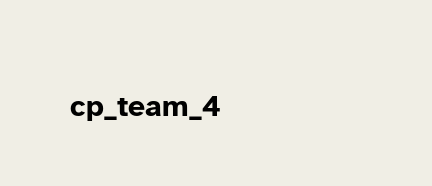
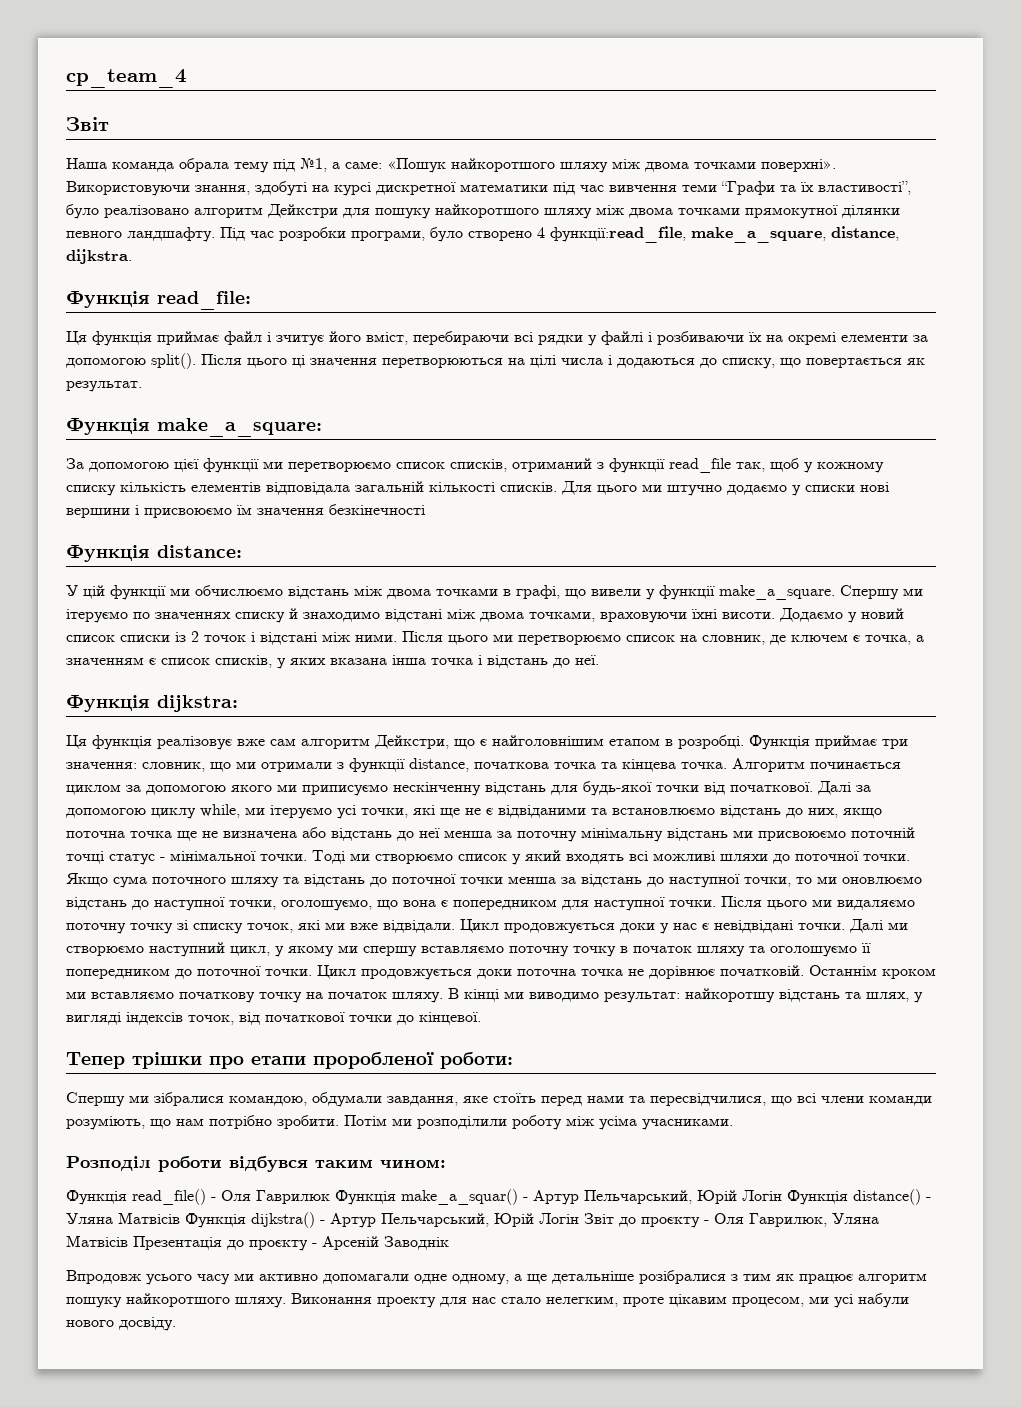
(221, 108) none -> [66,117,109,131] [66,158,836,173] [66,181,911,196] [66,204,900,219] [66,226,899,243] [66,249,132,264] [66,290,251,310] [66,331,928,346] [66,353,925,369] [66,381,142,392] [66,417,322,437] [66,458,884,473] [66,481,889,496] [66,504,425,518] [66,544,242,562] [66,585,923,600] [66,608,904,623] [66,631,924,645] [66,655,599,669] [66,694,238,712] [66,735,908,750] [66,758,901,773] [66,781,871,796] [66,804,882,819] [66,827,915,842] [66,850,910,865] [66,873,922,888] [66,896,915,911] [66,919,908,934] [66,942,871,957] [66,965,936,980] [66,988,923,1003] [66,1012,481,1025] [66,1052,513,1069] [66,1092,932,1107] [66,1115,733,1130] [66,1156,446,1172] [66,1189,931,1205] [66,1212,879,1228] [66,1235,449,1251] [66,1270,927,1285] [66,1293,909,1308] [66,1317,176,1331] // Звіт // Наша команда обрала тему під №1, а саме: «Пошук найкоротшого шляху між двома точками поверхні». Використовуючи знання, здобуті на курсі дискретної математики під час вивчення теми “Графи та їх властивості”, було реалізовано алгоритм Дейкстри для пошуку найкоротшого шляху між двома точками прямокутної ділянки певного ландшафту. Під час розробки програми, було створено 4 функції:read_file, make_a_square, distance, dijkstra. // Функція read_file: // Ця функція приймає файл і зчитує його вміст, перебираючи всі рядки у файлі і розбиваючи їх на окремі елементи за допомогою split(). Після цього ці значення перетворюються на цілі числа і додаються до списку, що повертається як результат. // Функція make_a_square: // За допомогою цієї функції ми перетворюємо список списків, отриманий з функції read_file так, щоб у кожному списку кількість елементів відповідала загальній кількості списків. Для цього ми штучно додаємо у списки нові вершини і присвоюємо їм значення безкінечності // Функція distance: // У цій функції ми обчислюємо відстань між двома точками в графі, що вивели у функції make_a_square. Спершу ми ітеруємо по значеннях списку й знаходимо відстані між двома точками, враховуючи їхні висоти. Додаємо у новий список списки із 2 точок і відстані між ними. Після цього ми перетворюємо список на словник, де ключем є точка, а значенням є список списків, у яких вказана інша точка і відстань до неї. // Функція dijkstra: // Ця функція реалізовує вже сам алгоритм Дейкстри, що є найголовнішим етапом в розробці. Функція приймає три значення: словник, що ми отримали з функції distance, початкова точка та кінцева точка. Алгоритм починається циклом за допомогою якого ми приписуємо нескінченну відстань для будь-якої точки від початкової. Далі за допомогою циклу while, ми ітеруємо усі точки, які ще не є відвіданими та встановлюємо відстань до них, якщо поточна точка ще не визначена або відстань до неї менша за поточну мінімальну відстань ми присвоюємо поточній точці статус - мінімальної точки. Тоді ми створюємо список у який входять всі можливі шляхи до поточної точки. Якщо сума поточного шляху та відстань до поточної точки менша за відстань до наступної точки, то ми оновлюємо відстань до наступної точки, оголошуємо, що вона є попередником для наступної точки. Після цього ми видаляємо поточну точку зі списку точок, які ми вже відвідали. Цикл продовжується доки у нас є невідвідані точки. Далі ми створюємо наступний цикл, у якому ми спершу вставляємо поточну точку в початок шляху та оголошуємо її попередником до поточної точки. Цикл продовжується доки поточна точка не дорівнює початковій. Останнім кроком ми вставляємо початкову точку на початок шляху. В кінці ми виводимо результат: найкоротшу відстань та шлях, у вигляді індексів точок, від початкової точки до кінцевої. // Тепер трішки про етапи проробленої роботи: // Спершу ми зібралися командою, обдумали завдання, яке стоїть перед нами та пересвідчилися, що всі члени команди розуміють, що нам потрібно зробити. Потім ми розподілили роботу між усіма учасниками. // Розподіл роботи відбувся таким чином: // Функція read_file() - Оля Гаврилюк Функція make_a_squar() - Артур Пельчарський, Юрій Логін Функція distance() - Уляна Матвісів Функція dijkstra() - Артур Пельчарський, Юрій Логін Звіт до проєкту - Оля Гаврилюк, Уляна Матвісів Презентація до проєкту - Арсеній Заводнік // Впродовж усього часу ми активно допомагали одне одному, а ще детальніше розібралися з тим як працює алгоритм пошуку найкоротшого шляху. Виконання проекту для нас стало нелегким, проте цікавим процесом, ми усі набули нового досвіду.

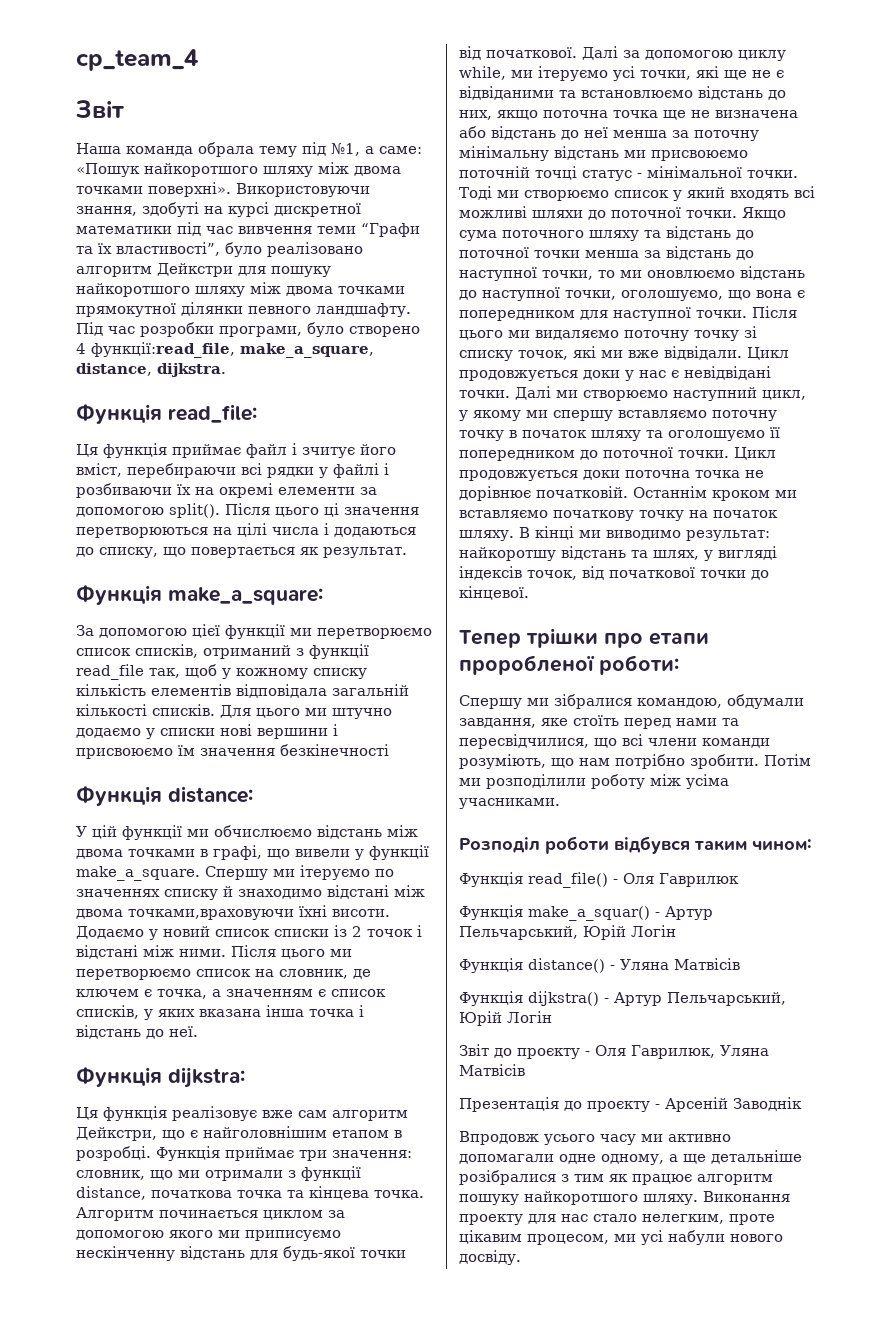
[529,611,687,623] точками, враховуючи -> [128,909,294,920] точками,враховуючи
(330, 1197) none -> (739, 880) //
(782, 1195) none -> (676, 931) //
(180, 1218) none -> (740, 964) //
(579, 1218) none -> (552, 1017) //
(128, 1241) none -> (525, 1070) //

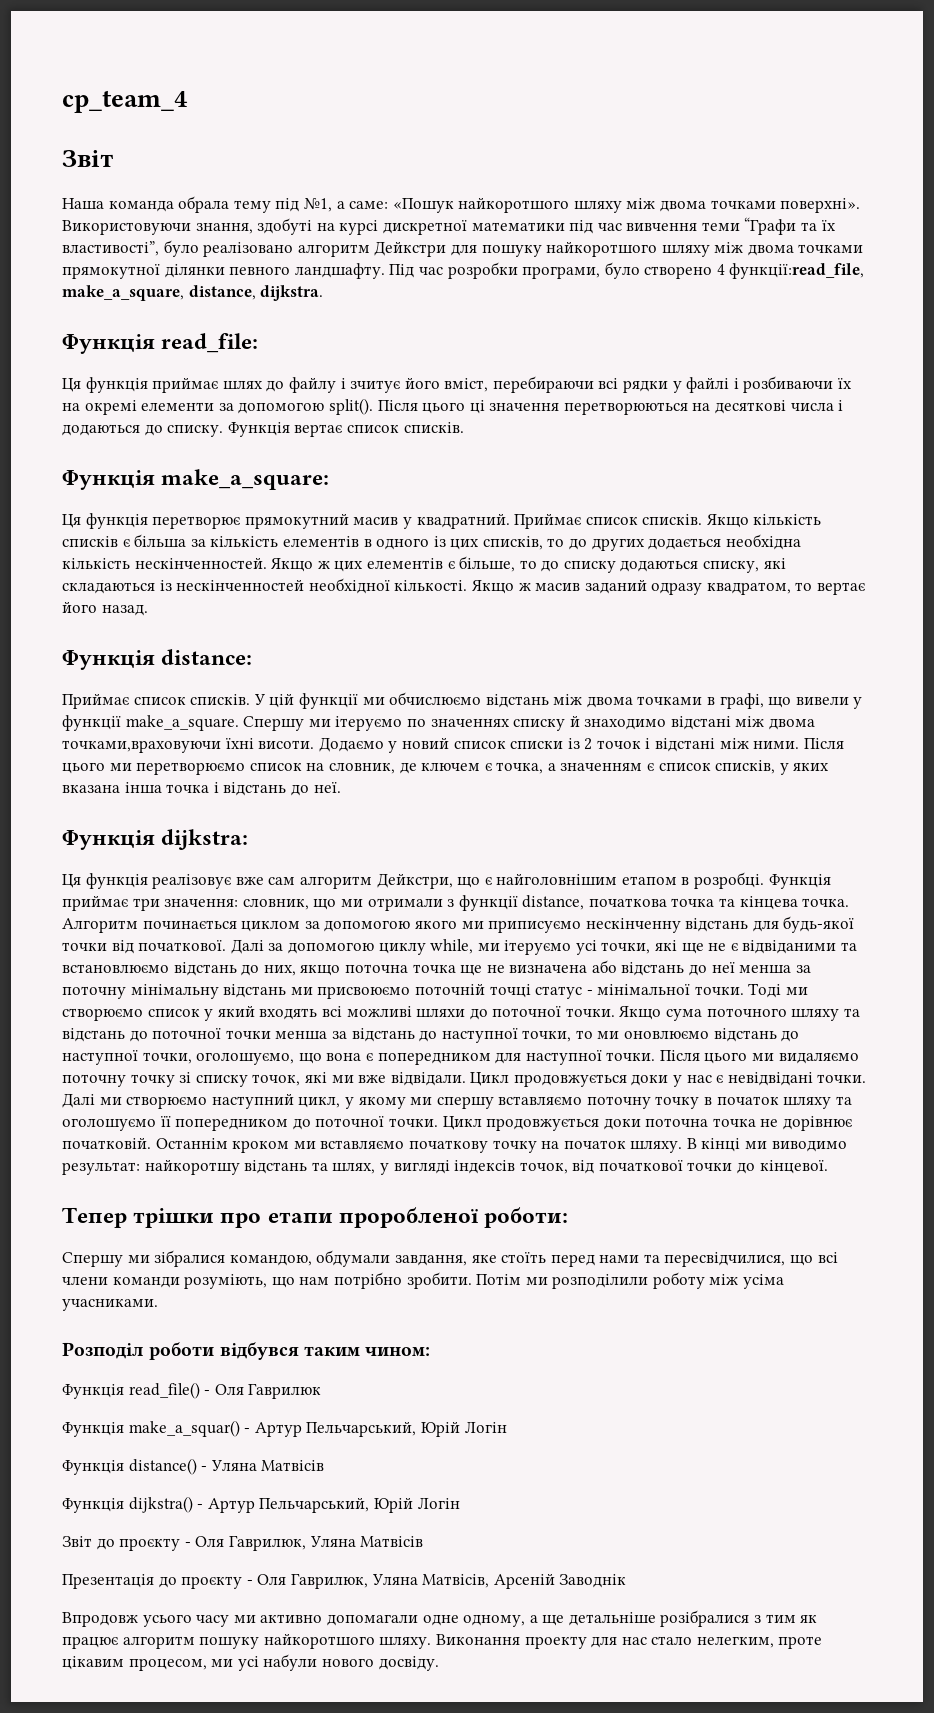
[246,444,287,458] файл -> [222,377,336,393] шлях до файлу
[237,523,267,537] цілі -> [715,400,787,414] десяткові
[99,547,407,558] [76,585,323,605] [76,624,432,639] [76,644,369,659] [76,664,367,680] [76,684,409,698] [76,704,392,719] [76,724,338,739] [76,744,389,759] списку, що повертається як результат. // Функція make_a_square: // За допомогою цієї функції ми перетворюємо список списків, отриманий з функції read_file так, щоб у кожному списку кількість елементів відповідала загальній кількості списків. Для цього ми штучно додаємо у списки нові вершини і присвоюємо їм значення безкінечності -> [167,422,464,437] [62,469,330,490] [62,513,822,529] [62,534,801,551] [62,556,786,573] [62,578,866,595] [62,601,148,616] списку. Функція вертає список списків. // Функція make_a_square: // Ця функція перетворює прямокутний масив у квадратний. Приймає список списків. Якщо кількість списків є більша за кількість елементів в одного із цих списків, то до других додається необхідна кількість нескінченностей. Якщо ж цих елементів є більше, то до списку додаються списку, які складаються із нескінченностей необхідної кількості. Якщо ж масив заданий одразу квадратом, то вертає його назад.
(253, 794) none -> [62,693,251,709] Приймає список списків.
(660, 1106) none -> [257,1573,490,1589] Оля Гаврилюк, Уляна Матвісів,

